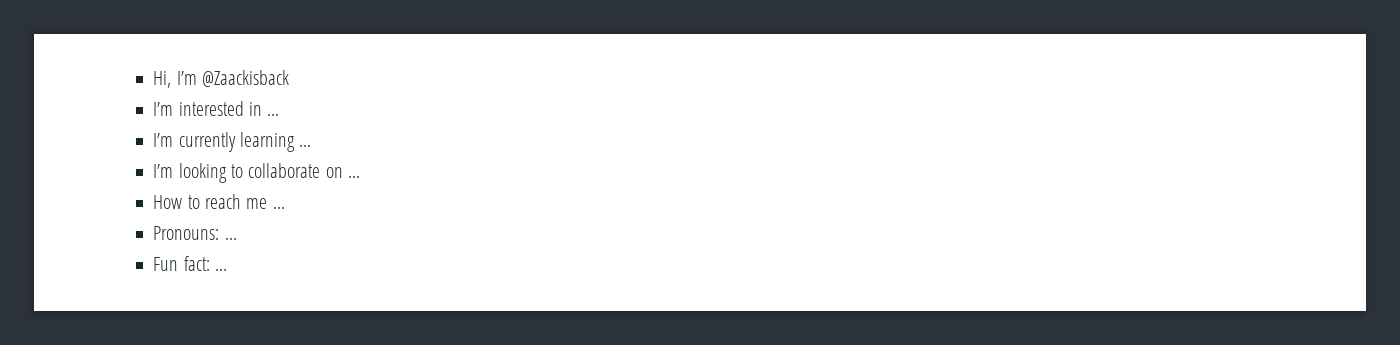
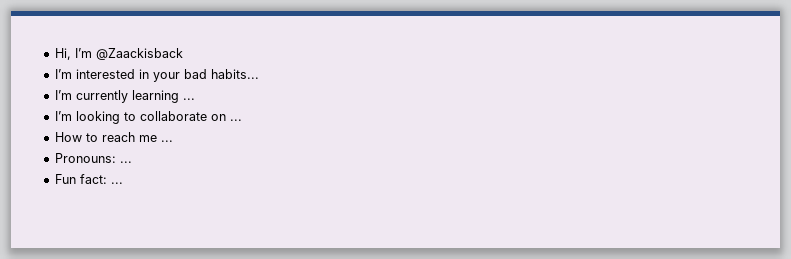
[267,113,280,116] ... -> [152,69,259,82] your bad habits...

